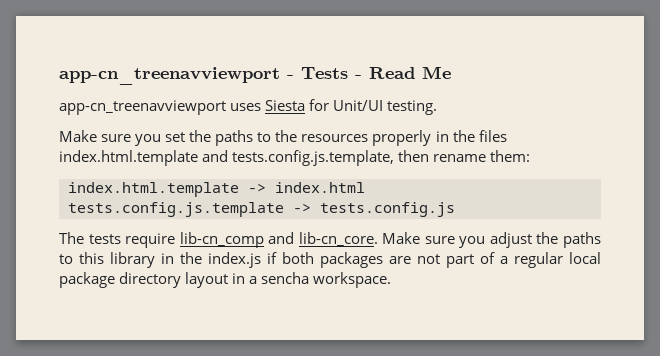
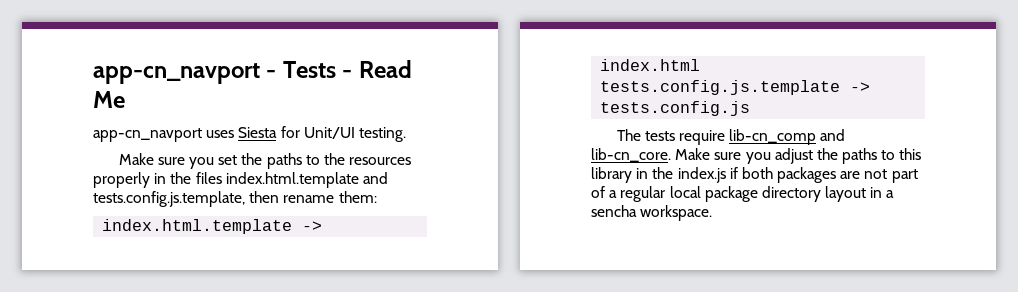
[59,67,280,85] app-cn_treenavviewport -> [93,63,260,84] app-cn_navport
[59,100,226,115] app-cn_treenavviewport -> [93,128,202,142] app-cn_navport

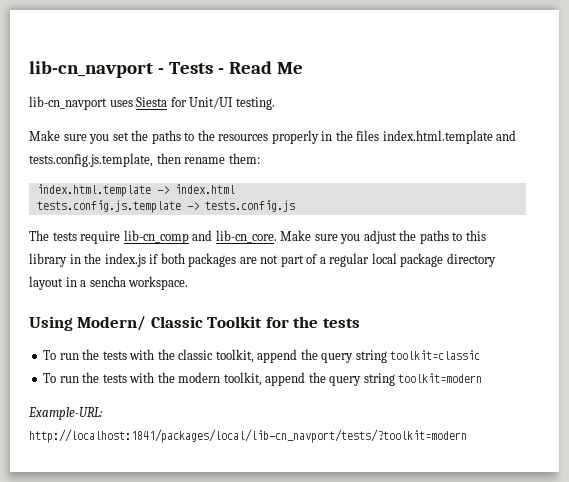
[93,63,260,84] app-cn_navport -> [29,61,153,78] lib-cn_navport
[93,128,202,142] app-cn_navport -> [29,96,107,110] lib-cn_navport
(713, 213) none -> [29,316,360,331] [43,349,481,363] [43,372,483,386] [28,407,103,420] [29,429,467,443] // Using Modern/ Classic Toolkit for the tests // To run the tests with the classic toolkit, append the query string toolkit=classic // To run the tests with the modern toolkit, append the query string toolkit=modern // Example-URL: http://localhost:1841/packages/local/lib-cn_navport/tests/?toolkit=modern

